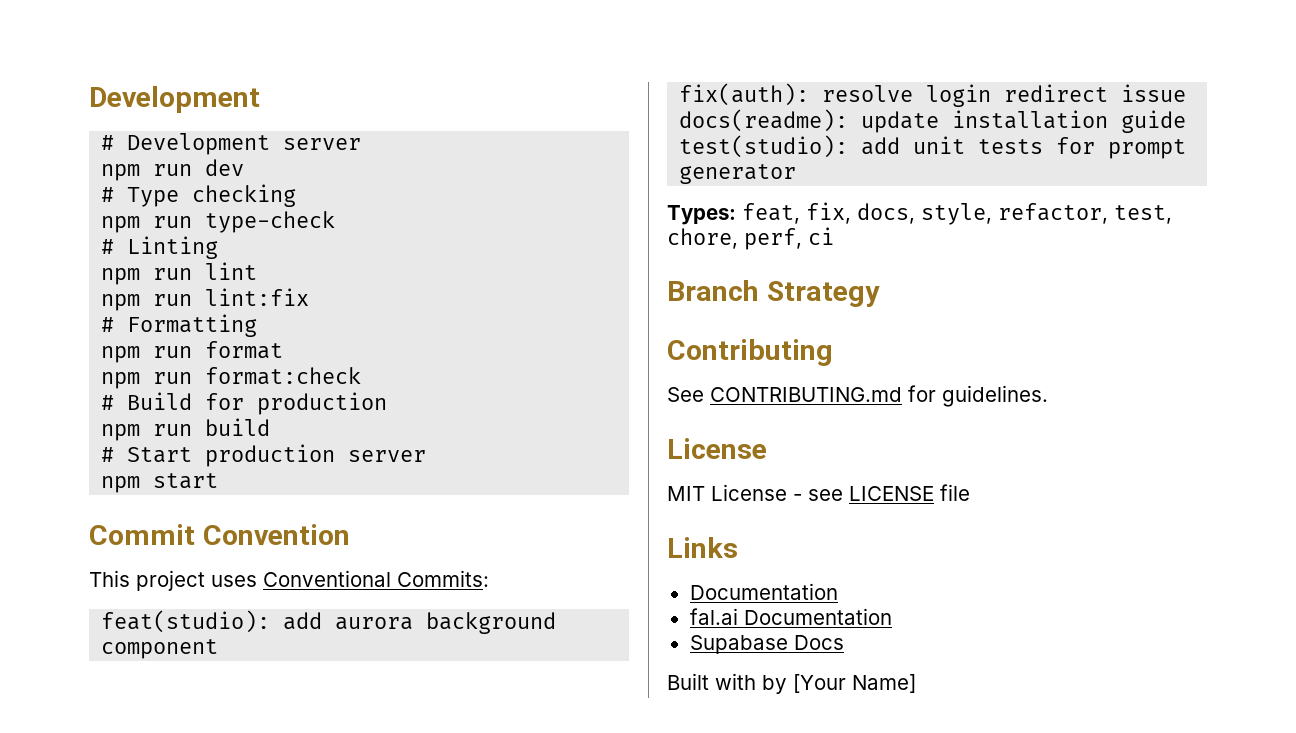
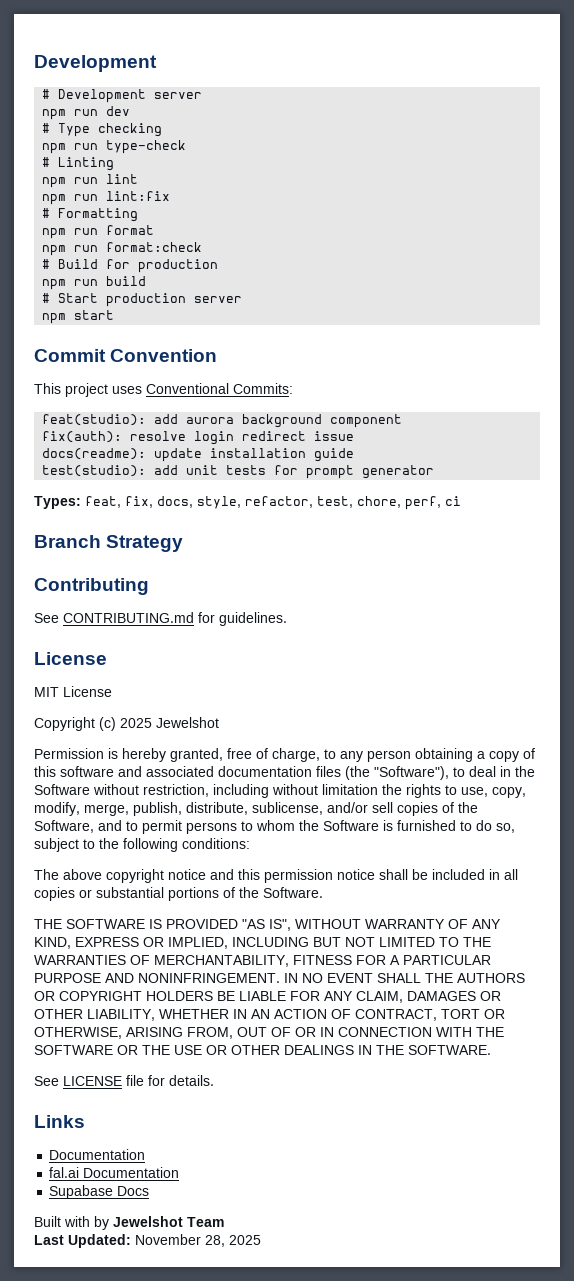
[793,489,843,501] - see -> [34,717,219,731] [34,748,535,762] [34,766,535,780] [34,784,526,798] [34,802,478,816] [34,820,515,834] [34,838,250,852] [34,869,518,883] [34,887,323,901] [34,919,501,931] [34,937,491,949] [34,955,491,967] [34,973,525,983] [34,991,501,1003] [34,1009,505,1021] [34,1027,504,1039] [34,1045,491,1055] [34,1076,59,1086] // Copyright (c) 2025 Jewelshot // Permission is hereby granted, free of charge, to any person obtaining a copy of this software and associated documentation files (the "Software"), to deal in the Software without restriction, including without limitation the rights to use, copy, modify, merge, publish, distribute, sublicense, and/or sell copies of the Software, and to permit persons to whom the Software is furnished to do so, subject to the following conditions: // The above copyright notice and this permission notice shall be included in all copies or substantial portions of the Software. // THE SOFTWARE IS PROVIDED "AS IS", WITHOUT WARRANTY OF ANY KIND, EXPRESS OR IMPLIED, INCLUDING BUT NOT LIMITED TO THE WARRANTIES OF MERCHANTABILITY, FITNESS FOR A PARTICULAR PURPOSE AND NONINFRINGEMENT. IN NO EVENT SHALL THE AUTHORS OR COPYRIGHT HOLDERS BE LIABLE FOR ANY CLAIM, DAMAGES OR OTHER LIABILITY, WHETHER IN AN ACTION OF CONTRACT, TORT OR OTHERWISE, ARISING FROM, OUT OF OR IN CONNECTION WITH THE SOFTWARE OR THE USE OR OTHER DEALINGS IN THE SOFTWARE. // See
(970, 492) none -> [148,1075,214,1086] for details.
[793,674,916,693] [Your Name] -> [113,1216,224,1227] [34,1234,261,1248] Jewelshot Team // Last Updated: November 28, 2025

